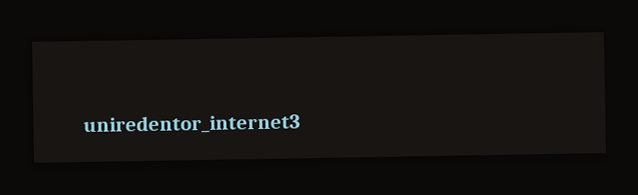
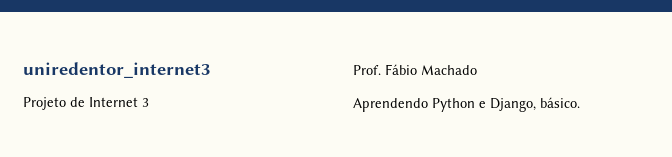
(301, 124) none -> [23,97,149,110] [353,64,477,75] [353,97,580,112] // Projeto de Internet 3 // Prof. Fábio Machado // Aprendendo Python e Django, básico.

